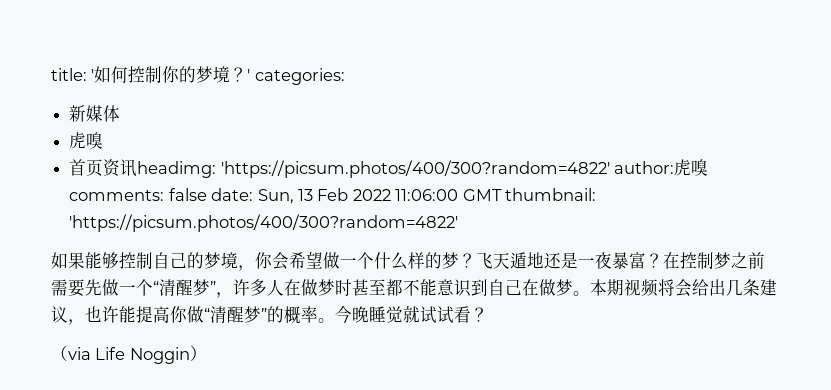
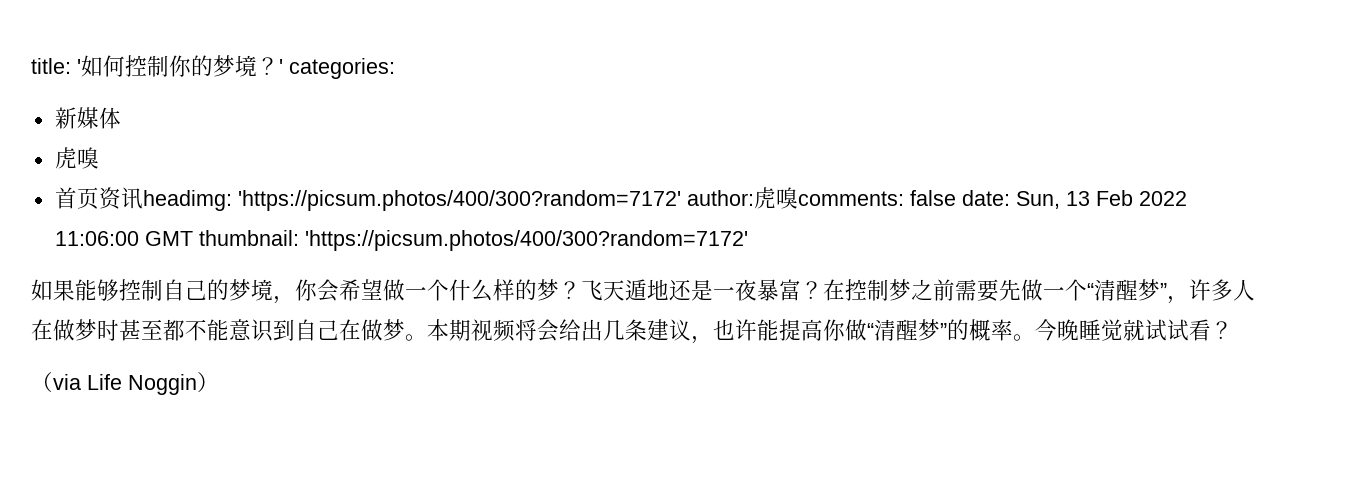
[220,160,610,178] 'https://picsum.photos/400/300?random=4822' -> [237,190,681,211] 'https://picsum.photos/400/300?random=7172'
[69,214,459,232] 'https://picsum.photos/400/300?random=4822' -> [304,230,748,251] 'https://picsum.photos/400/300?random=7172'

